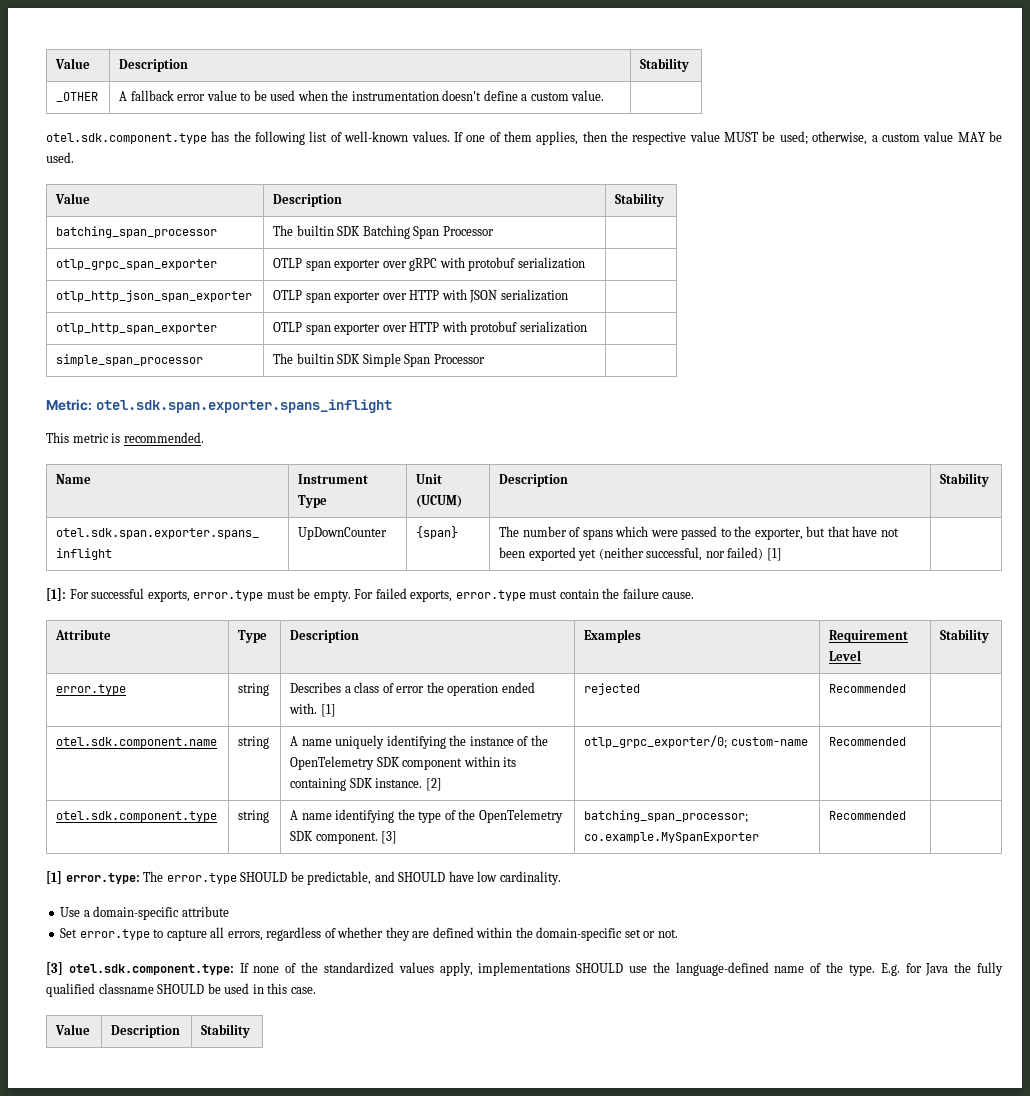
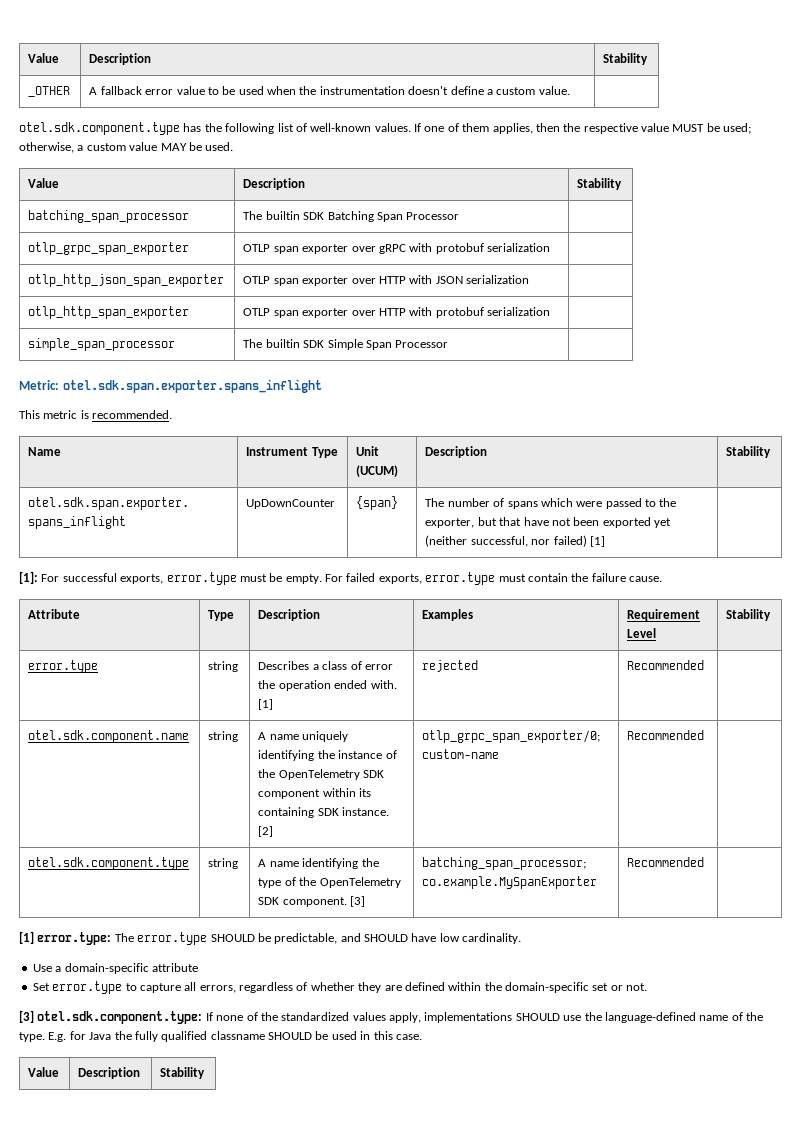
[584,735,728,749] otlp_grpc_exporter/0; -> [422,730,601,743] otlp_grpc_span_exporter/0;

